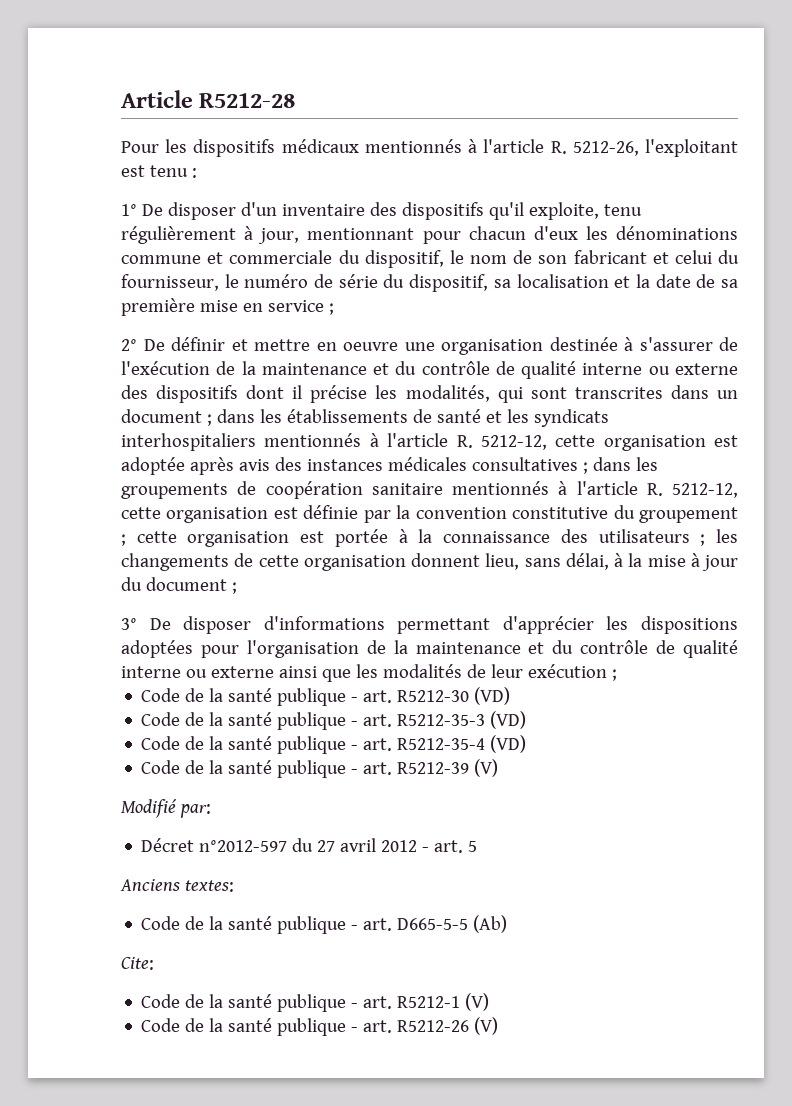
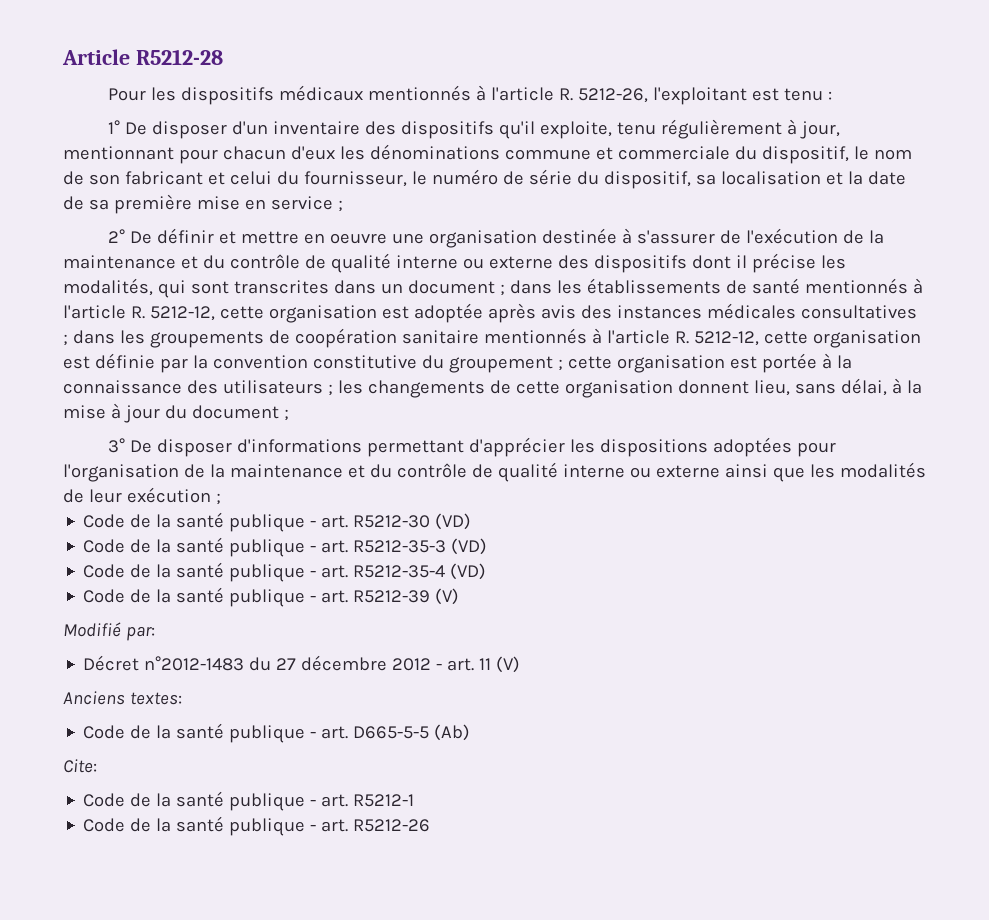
[485,409,609,427] [121,433,256,451] et les syndicats interhospitaliers -> (800, 286) none
[199,840,288,852] n°2012-597 -> [144,656,245,671] n°2012-1483
[340,838,377,852] avril -> [301,655,388,671] décembre
[468,841,478,852] 5 -> [479,656,521,673] 11 (V)
[465,993,490,1011] (V) -> (415, 800) none
[474,1017,499,1035] (V) -> (431, 825) none

